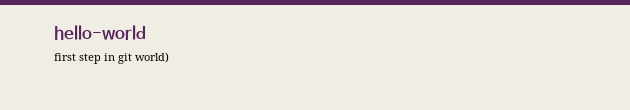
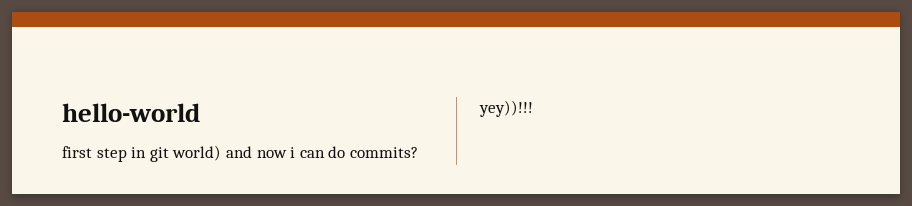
(169, 57) none -> [225,146,418,158] [479,100,533,117] and now i can do commits? yey))!!!

